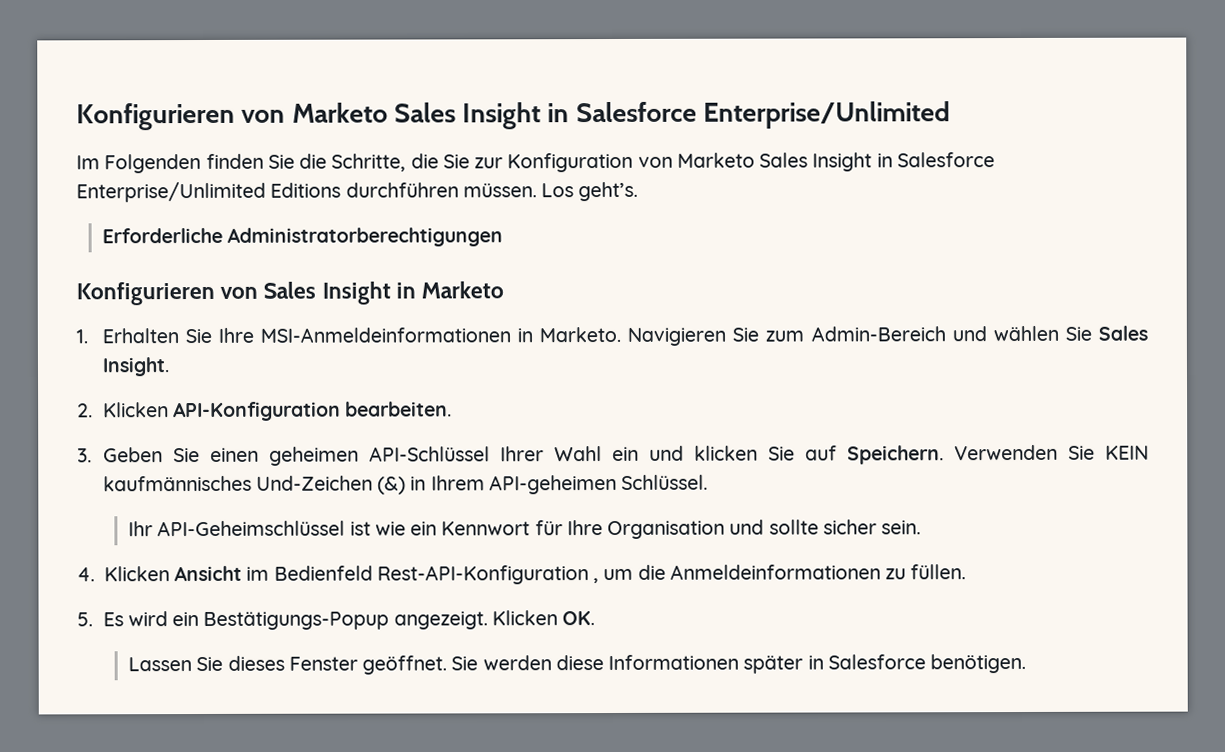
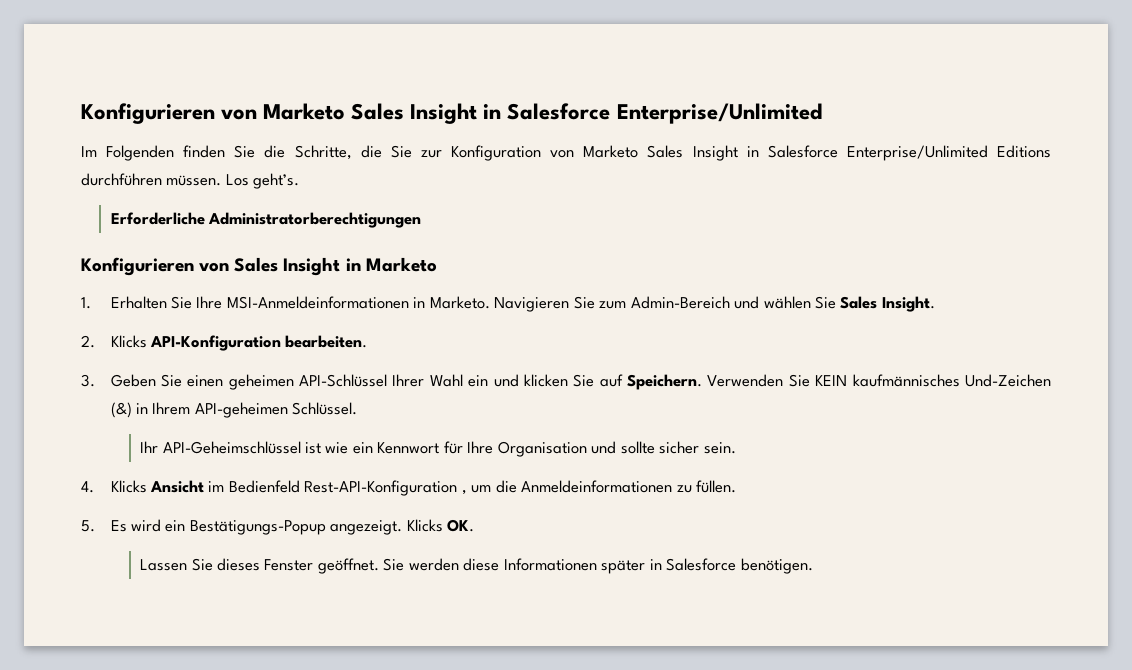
[102,402,169,418] Klicken -> [110,335,147,348] Klicks
[103,566,170,582] Klicken -> [110,480,147,493] Klicks
[491,610,558,626] Klicken -> [406,519,443,532] Klicks

